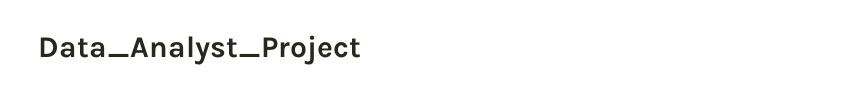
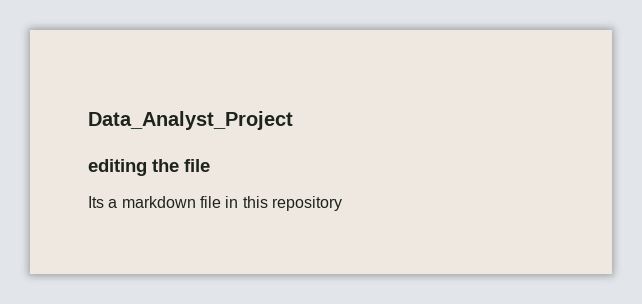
(361, 50) none -> [88,159,210,176] [88,196,342,211] // editing the file // Its a markdown file in this repository

